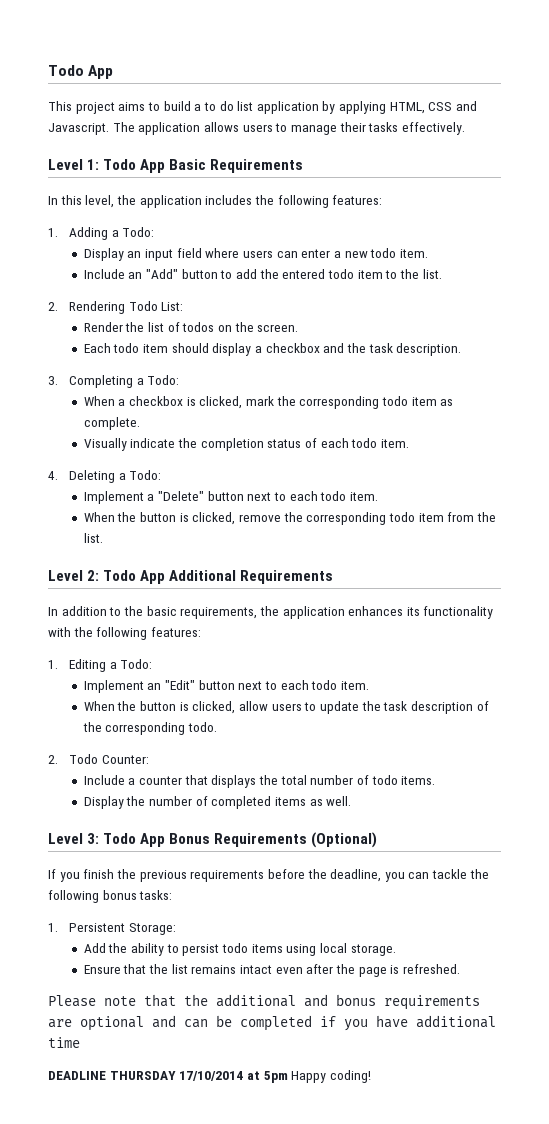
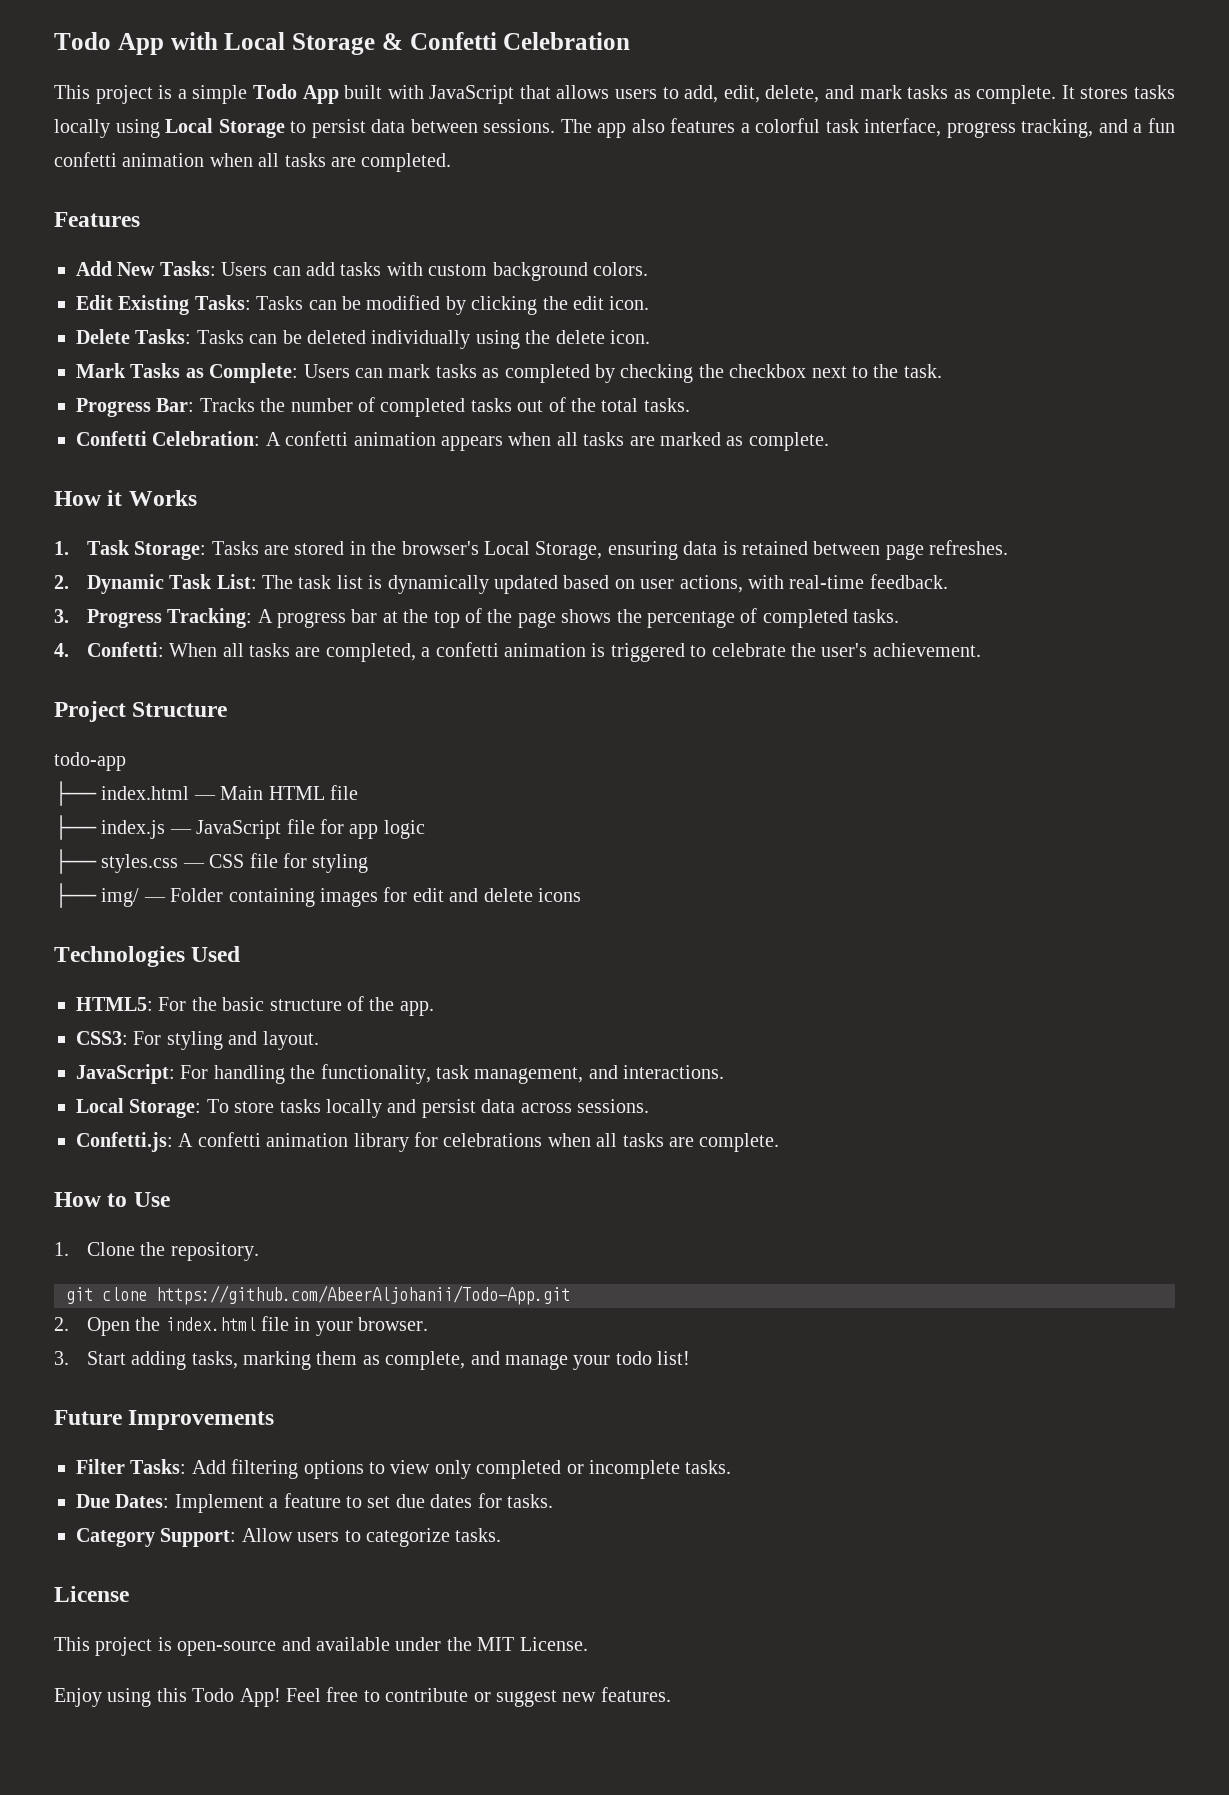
[48,65,114,79] [48,101,478,114] [48,122,465,135] [48,159,304,173] [48,195,383,208] [48,227,155,240] [83,248,428,261] [83,269,442,279] [48,301,184,314] [83,322,299,332] [83,343,462,356] [48,375,180,388] [83,396,454,409] [83,417,140,430] [83,438,409,451] [48,470,162,483] [83,491,378,504] [83,512,496,525] [83,533,103,543] [48,570,334,584] [48,606,494,619] [48,627,201,640] [48,659,153,672] [83,680,369,693] [83,701,489,714] [82,722,218,735] [48,754,149,764] [83,775,436,788] [83,796,352,809] [48,832,378,848] [48,869,489,882] [48,890,173,903] [48,923,176,935] [83,943,396,956] [83,964,460,977] [48,994,480,1010] [48,1015,496,1031] [48,1037,80,1048] [48,1070,371,1083] Todo App // This project aims to build a to do list application by applying HTML, CSS and Javascript. The application allows users to manage their tasks effectively. // Level 1: Todo App Basic Requirements // In this level, the application includes the following features: // 1. Adding a Todo: // Display an input field where users can enter a new todo item. // Include an "Add" button to add the entered todo item to the list. // 2. Rendering Todo List: // Render the list of todos on the screen. // Each todo item should display a checkbox and the task description. // 3. Completing a Todo: // When a checkbox is clicked, mark the corresponding todo item as complete. // Visually indicate the completion status of each todo item. // 4. Deleting a Todo: // Implement a "Delete" button next to each todo item. // When the button is clicked, remove the corresponding todo item from the list. // Level 2: Todo App Additional Requirements // In addition to the basic requirements, the application enhances its functionality with the following features: // 1. Editing a Todo: // Implement an "Edit" button next to each todo item. // When the button is clicked, allow users to update the task description of the corresponding todo. // 2. Todo Counter: // Include a counter that displays the total number of todo items. // Display the number of completed items as well. // Level 3: Todo App Bonus Requirements (Optional) // If you finish the previous requirements before the deadline, you can tackle the following bonus tasks: // 1. Persistent Storage: // Add the ability to persist todo items using local storage. // Ensure that the list remains intact even after the page is refreshed. // Please note that the additional and bonus requirements are optional and can be completed if you have additional time // DEADLINE THURSDAY 17/10/2014 at 5pm Happy coding! -> [54,32,631,55] [54,84,1176,104] [54,118,1176,138] [54,152,452,172] [54,212,140,227] [76,261,648,281] [76,295,650,315] [76,329,650,349] [76,363,942,383] [76,397,690,417] [76,431,829,451] [54,490,197,506] [54,540,1009,560] [54,574,948,594] [54,608,900,628] [54,642,981,662] [54,701,228,722] [54,752,126,771] [54,781,358,806] [54,815,425,840] [54,849,369,874] [54,883,581,908] [54,946,241,967] [76,996,434,1016] [76,1031,319,1050] [76,1064,725,1084] [76,1098,649,1118] [76,1132,780,1152] [54,1192,170,1207] [54,1242,259,1261] [66,1285,570,1305] [54,1316,429,1336] [54,1351,691,1370] [54,1410,275,1430] [76,1459,732,1479] [76,1493,553,1513] [76,1528,502,1547] [54,1586,129,1602] [54,1637,588,1656] [54,1687,671,1707] Todo App with Local Storage & Confetti Celebration // This project is a simple Todo App built with JavaScript that allows users to add, edit, delete, and mark tasks as complete. It stores tasks locally using Local Storage to persist data between sessions. The app also features a colorful task interface, progress tracking, and a fun confetti animation when all tasks are completed. // Features // Add New Tasks: Users can add tasks with custom background colors. // Edit Existing Tasks: Tasks can be modified by clicking the edit icon. // Delete Tasks: Tasks can be deleted individually using the delete icon. // Mark Tasks as Complete: Users can mark tasks as completed by checking the checkbox next to the task. // Progress Bar: Tracks the number of completed tasks out of the total tasks. // Confetti Celebration: A confetti animation appears when all tasks are marked as complete. // How it Works // 1. Task Storage: Tasks are stored in the browser's Local Storage, ensuring data is retained between page refreshes. // 2. Dynamic Task List: The task list is dynamically updated based on user actions, with real-time feedback. // 3. Progress Tracking: A progress bar at the top of the page shows the percentage of completed tasks. // 4. Confetti: When all tasks are completed, a confetti animation is triggered to celebrate the user's achievement. // Project Structure // todo-app // ├── index.html — Main HTML file // ├── index.js — JavaScript file for app logic // ├── styles.css — CSS file for styling // ├── img/ — Folder containing images for edit and delete icons // Technologies Used // HTML5: For the basic structure of the app. // CSS3: For styling and layout. // JavaScript: For handling the functionality, task management, and interactions. // Local Storage: To store tasks locally and persist data across sessions. // Confetti.js: A confetti animation library for celebrations when all tasks are complete. // How to Use // 1. Clone the repository. // git clone https://github.com/AbeerAljohanii/Todo-App.git // 2. Open the index.html file in your browser. // 3. Start adding tasks, marking them as complete, and manage your todo list! // Future Improvements // Filter Tasks: Add filtering options to view only completed or incomplete tasks. // Due Dates: Implement a feature to set due dates for tasks. // Category Support: Allow users to categorize tasks. // License // This project is open-source and available under the MIT License. // Enjoy using this Todo App! Feel free to contribute or suggest new features.

